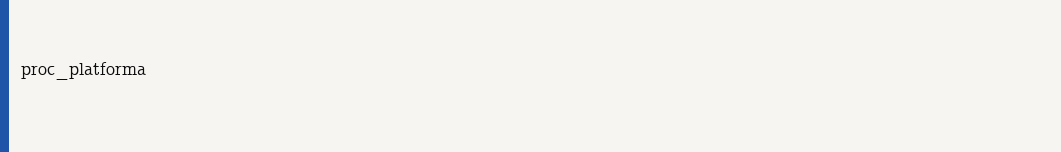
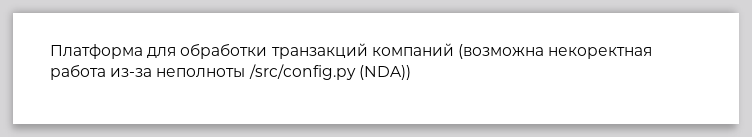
[21,62,146,80] proc_platforma -> [50,43,653,59] [50,64,411,80] Платформа для обработки транзакций компаний (возможна некоректная работа из-за неполноты /src/config.py (NDA))

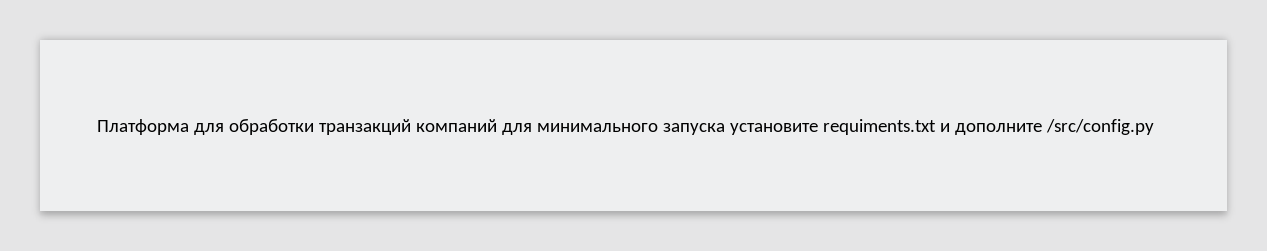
[457,44,653,59] [50,64,411,80] (возможна некоректная работа из-за неполноты /src/config.py (NDA)) -> [501,119,1154,135] для минимального запуска установите requiments.txt и дополните /src/config.py

